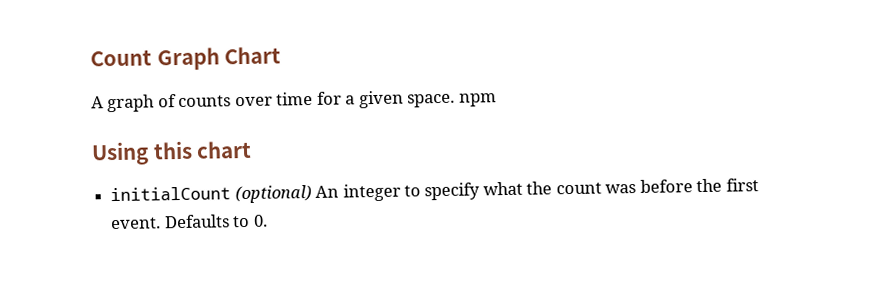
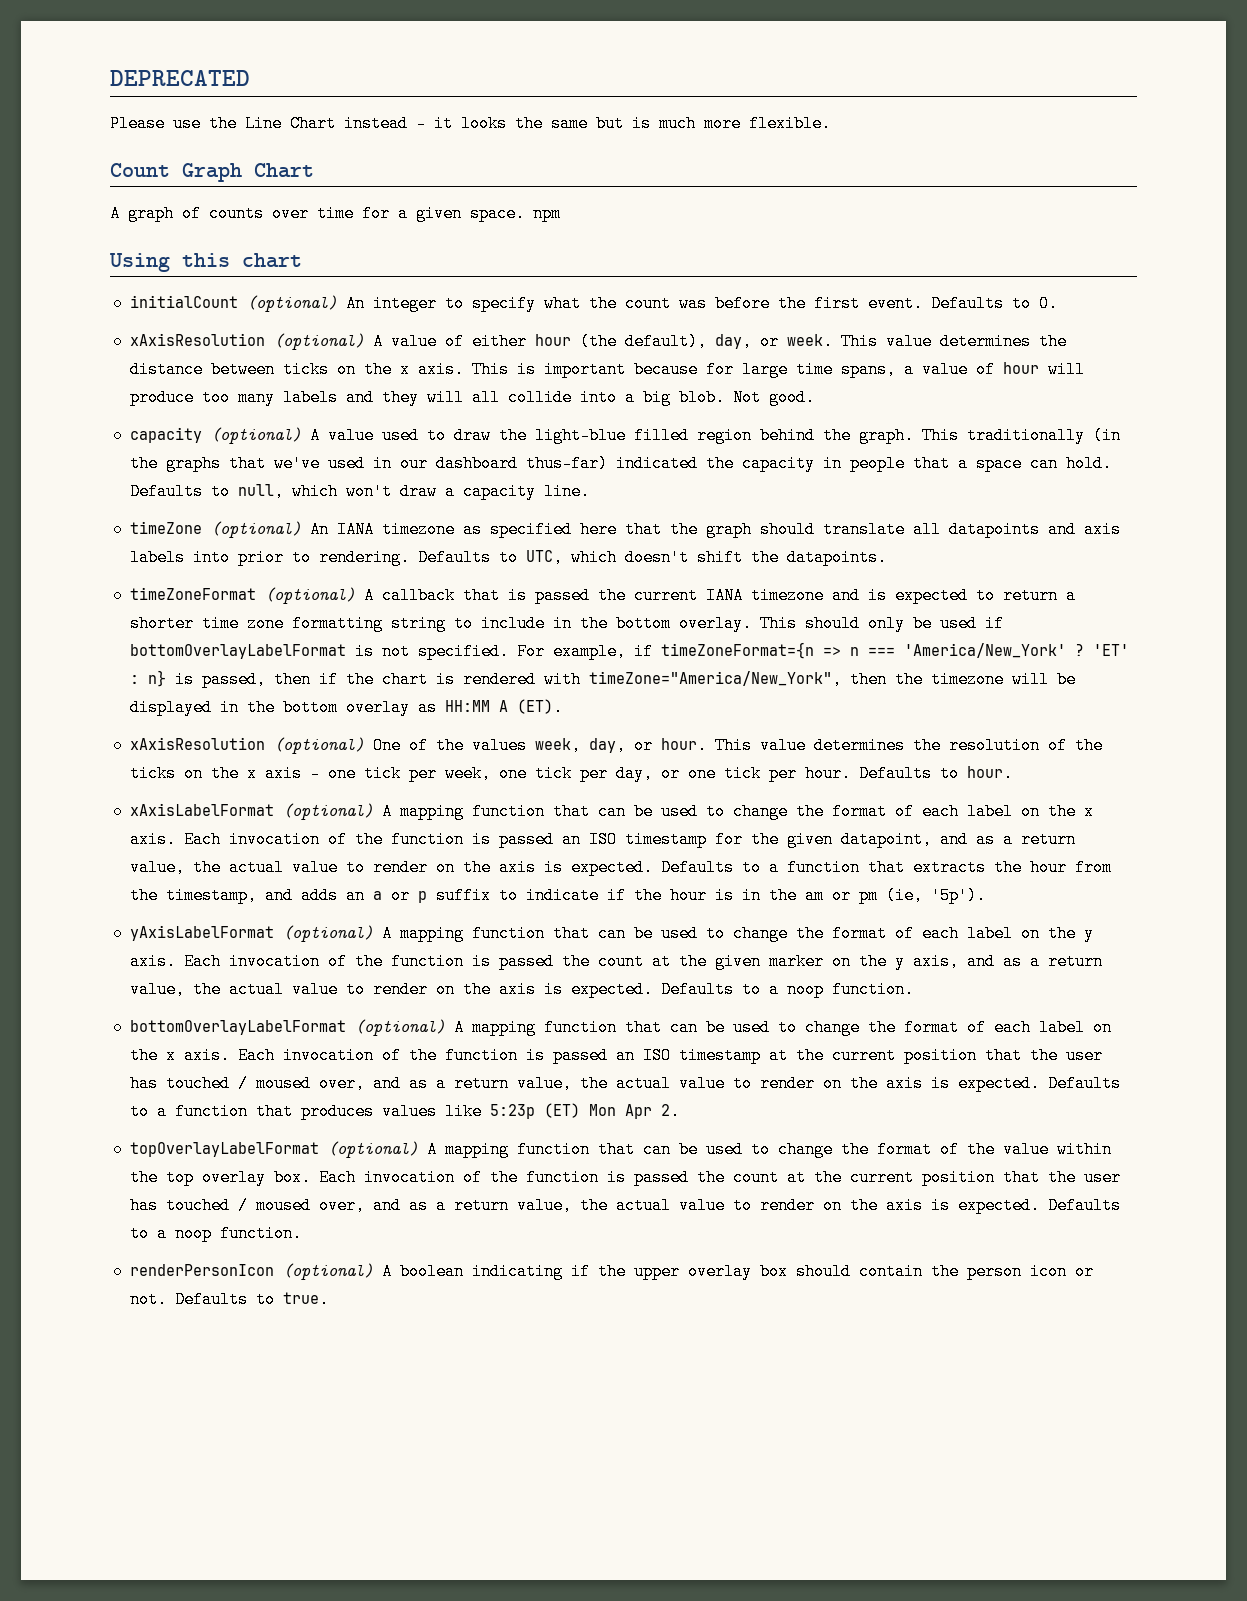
(90, 58) none -> [110,70,250,86] [110,115,831,132] DEPRECATED // Please use the Line Chart instead - it looks the same but is much more flexible. //
(268, 220) none -> [129,333,1067,350] [129,361,1085,378] [129,389,815,406] [129,427,1121,444] [129,455,1112,472] [129,483,590,500] [129,521,1121,538] [129,549,887,566] [129,587,1076,604] [129,615,1004,632] [129,642,1129,660] [129,670,1076,688] [129,699,563,716] [129,737,1103,754] [129,765,1013,782] [129,803,1094,820] [129,831,1076,848] [129,859,1112,876] [129,887,986,904] [129,925,1094,942] [129,953,1103,970] [129,981,914,998] [129,1019,1112,1036] [129,1047,1103,1064] [129,1075,1121,1092] [129,1103,680,1120] [129,1141,1112,1158] [129,1169,1121,1186] [129,1197,1121,1214] [129,1225,302,1242] [129,1263,1094,1280] [129,1291,329,1308] // xAxisResolution (optional) A value of either hour (the default), day, or week. This value determines the distance between ticks on the x axis. This is important because for large time spans, a value of hour will produce too many labels and they will all collide into a big blob. Not good. // capacity (optional) A value used to draw the light-blue filled region behind the graph. This traditionally (in the graphs that we've used in our dashboard thus-far) indicated the capacity in people that a space can hold. Defaults to null, which won't draw a capacity line. // timeZone (optional) An IANA timezone as specified here that the graph should translate all datapoints and axis labels into prior to rendering. Defaults to UTC, which doesn't shift the datapoints. // timeZoneFormat (optional) A callback that is passed the current IANA timezone and is expected to return a shorter time zone formatting string to include in the bottom overlay. This should only be used if bottomOverlayLabelFormat is not specified. For example, if timeZoneFormat={n => n === 'America/New_York' ? 'ET' : n} is passed, then if the chart is rendered with timeZone="America/New_York", then the timezone will be displayed in the bottom overlay as HH:MM A (ET). // xAxisResolution (optional) One of the values week, day, or hour. This value determines the resolution of the ticks on the x axis - one tick per week, one tick per day, or one tick per hour. Defaults to hour. // xAxisLabelFormat (optional) A mapping function that can be used to change the format of each label on the x axis. Each invocation of the function is passed an ISO timestamp for the given datapoint, and as a return value, the actual value to render on the axis is expected. Defaults to a function that extracts the hour from the timestamp, and adds an a or p suffix to indicate if the hour is in the am or pm (ie, '5p'). // yAxisLabelFormat (optional) A mapping function that can be used to change the format of each label on the y axis. Each invocation of the function is passed the count at the given marker on the y axis, and as a return value, the actual value to render on the axis is expected. Defaults to a noop function. // bottomOverlayLabelFormat (optional) A mapping function that can be used to change the format of each label on the x axis. Each invocation of the function is passed an ISO timestamp at the current position that the user has touched / moused over, and as a return value, the actual value to render on the axis is expected. Defaults to a function that produces values like 5:23p (ET) Mon Apr 2. // topOverlayLabelFormat (optional) A mapping function that can be used to change the format of the value within the top overlay box. Each invocation of the function is passed the count at the current position that the user has touched / moused over, and as a return value, the actual value to render on the axis is expected. Defaults to a noop function. // renderPersonIcon (optional) A boolean indicating if the upper overlay box should contain the person icon or not. Defaults to true.

